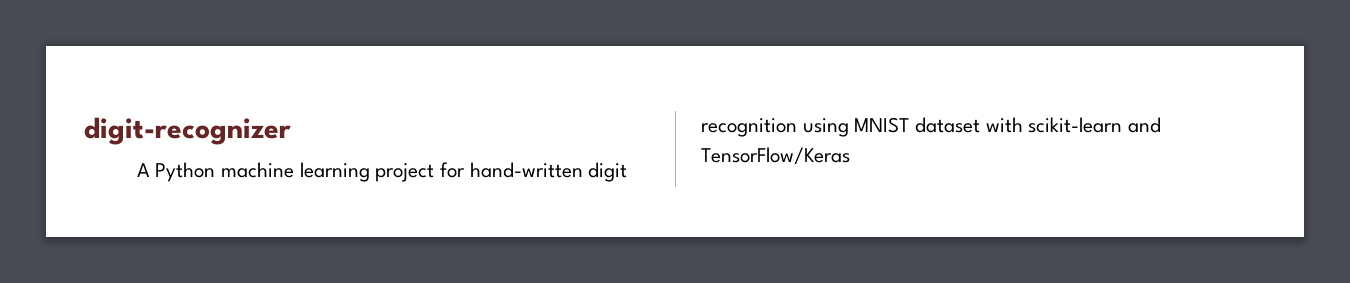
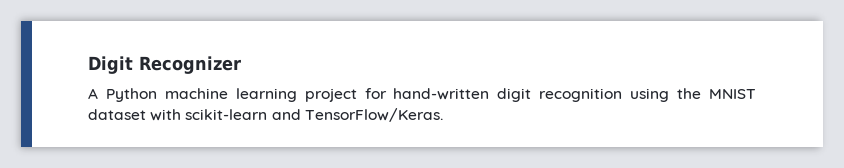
[84,117,291,145] digit-recognizer -> [88,56,241,74] Digit Recognizer
(849, 127) none -> [677,88,702,99] the
[701,147,850,165] TensorFlow/Keras -> [304,108,443,122] TensorFlow/Keras.

